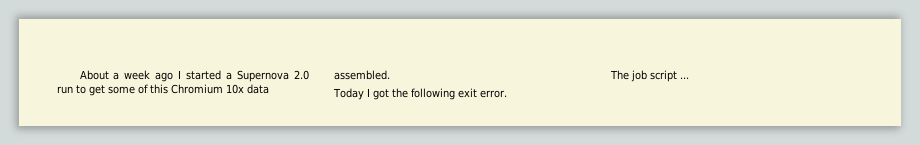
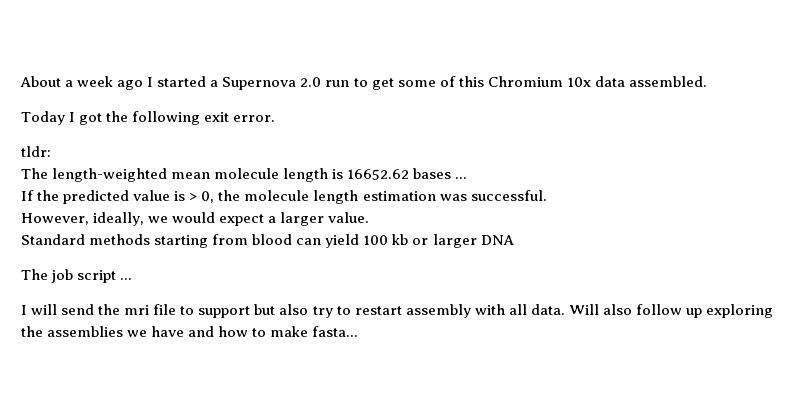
[610,70,689,82] The job script ... -> [21,146,51,157] [21,168,468,182] [21,190,547,204] [21,212,370,226] [21,234,514,248] [21,269,133,283] [21,304,774,318] [21,326,359,337] tldr: // The length-weighted mean molecule length is 16652.62 bases ... // If the predicted value is > 0, the molecule length estimation was successful. // However, ideally, we would expect a larger value. // Standard methods starting from blood can yield 100 kb or larger DNA // The job script ... // I will send the mri file to support but also try to restart assembly with all data. Will also follow up exploring the assemblies we have and how to make fasta...

